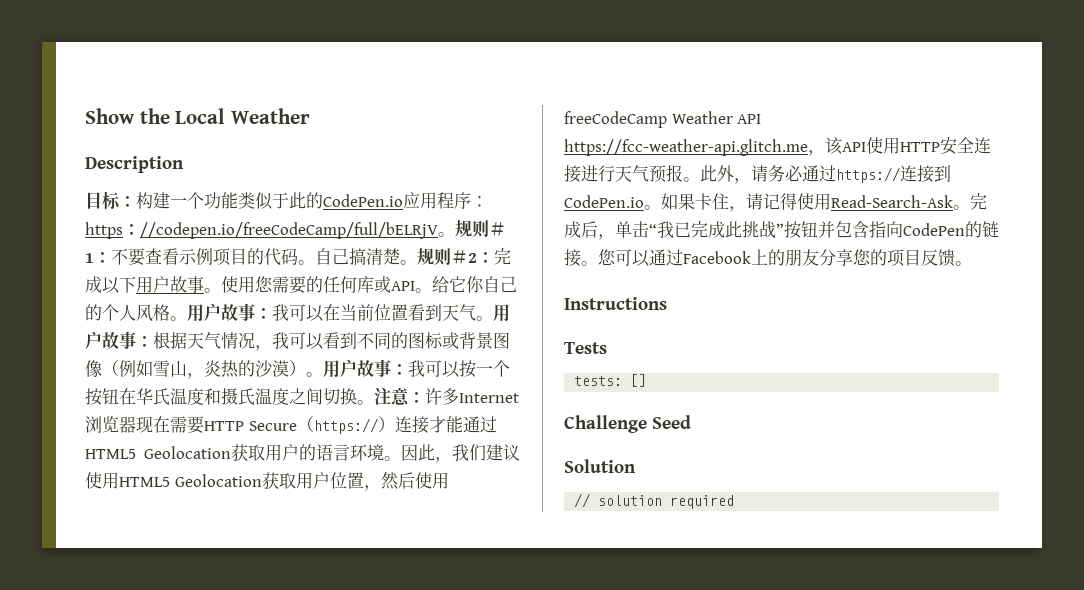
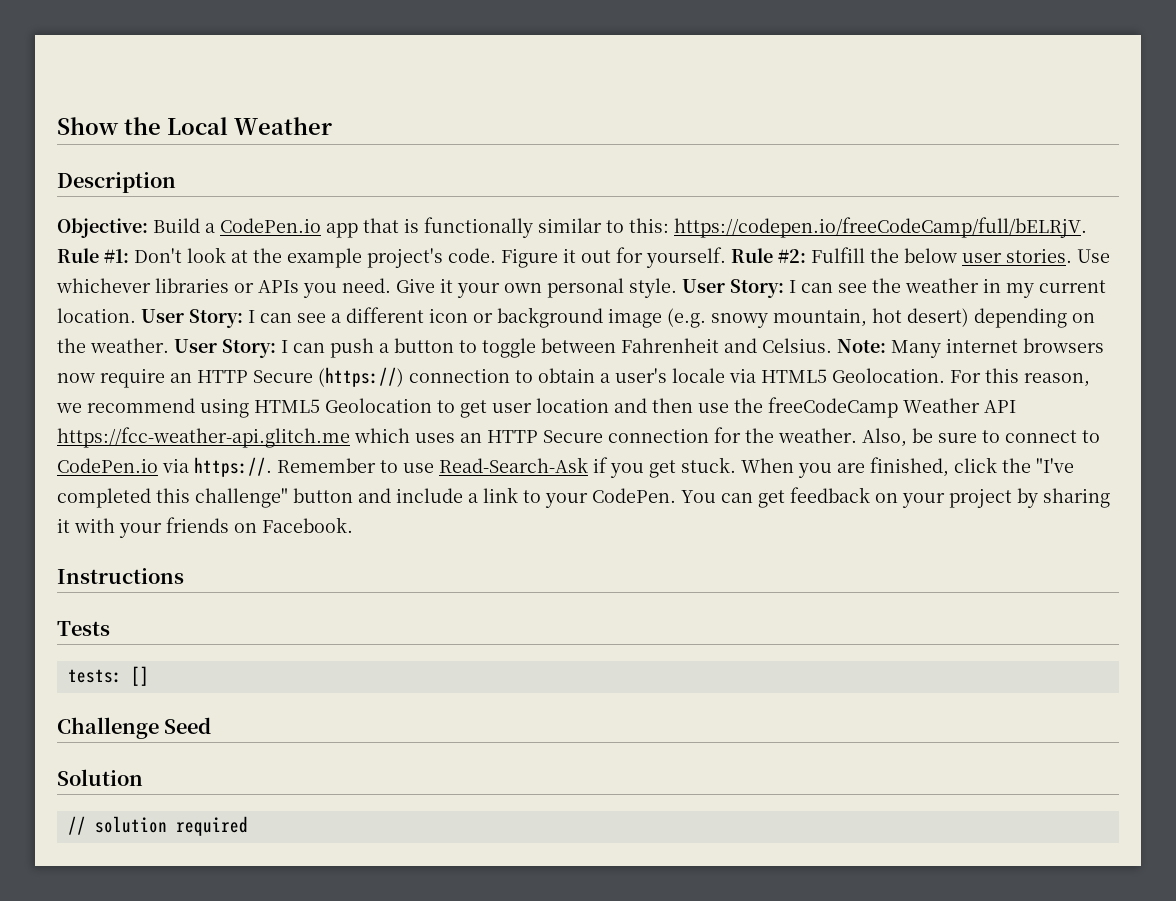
[85,191,488,210] [85,220,506,239] [85,248,511,266] [85,276,517,294] [85,303,510,322] [85,331,510,351] [85,359,510,379] [85,387,519,406] [85,416,497,434] [85,444,520,463] [85,472,449,491] [564,111,762,128] [564,137,991,156] [564,165,951,184] [564,193,987,212] [564,221,999,240] [564,249,972,267] 目标：构建一个功能类似于此的CodePen.io应用程序：https：//codepen.io/freeCodeCamp/full/bELRjV。规则＃1：不要查看示例项目的代码。自己搞清楚。规则＃2：完成以下用户故事。使用您需要的任何库或API。给它你自己的个人风格。用户故事：我可以在当前位置看到天气。用户故事：根据天气情况，我可以看到不同的图标或背景图像（例如雪山，炎热的沙漠）。用户故事：我可以按一个按钮在华氏温度和摄氏温度之间切换。注意：许多Internet浏览器现在需要HTTP Secure（https://）连接才能通过HTML5 Geolocation获取用户的语言环境。因此，我们建议使用HTML5 Geolocation获取用户位置，然后使用freeCodeCamp Weather API https://fcc-weather-api.glitch.me，该API使用HTTP安全连接进行天气预报。此外，请务必通过https://连接到CodePen.io。如果卡住，请记得使用Read-Search-Ask。完成后，单击“我已完成此挑战”按钮并包含指向CodePen的链接。您可以通过Facebook上的朋友分享您的项目反馈。 -> [57,217,1087,238] [57,247,1110,268] [56,278,1106,298] [57,307,1095,328] [57,338,1104,358] [57,367,1090,388] [56,397,1016,418] [57,427,1100,448] [57,457,1074,478] [57,487,1110,508] [57,517,353,538] Objective: Build a CodePen.io app that is functionally similar to this: https://codepen.io/freeCodeCamp/full/bELRjV. Rule #1: Don't look at the example project's code. Figure it out for yourself. Rule #2: Fulfill the below user stories. Use whichever libraries or APIs you need. Give it your own personal style. User Story: I can see the weather in my current location. User Story: I can see a different icon or background image (e.g. snowy mountain, hot desert) depending on the weather. User Story: I can push a button to toggle between Fahrenheit and Celsius. Note: Many internet browsers now require an HTTP Secure (https://) connection to obtain a user's locale via HTML5 Geolocation. For this reason, we recommend using HTML5 Geolocation to get user location and then use the freeCodeCamp Weather API https://fcc-weather-api.glitch.me which uses an HTTP Secure connection for the weather. Also, be sure to connect to CodePen.io via https://. Remember to use Read-Search-Ask if you get stuck. When you are finished, click the "I've completed this challenge" button and include a link to your CodePen. You can get feedback on your project by sharing it with your friends on Facebook.

